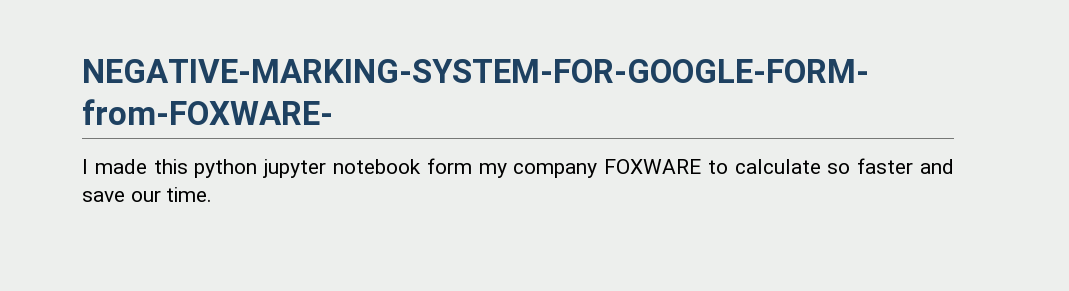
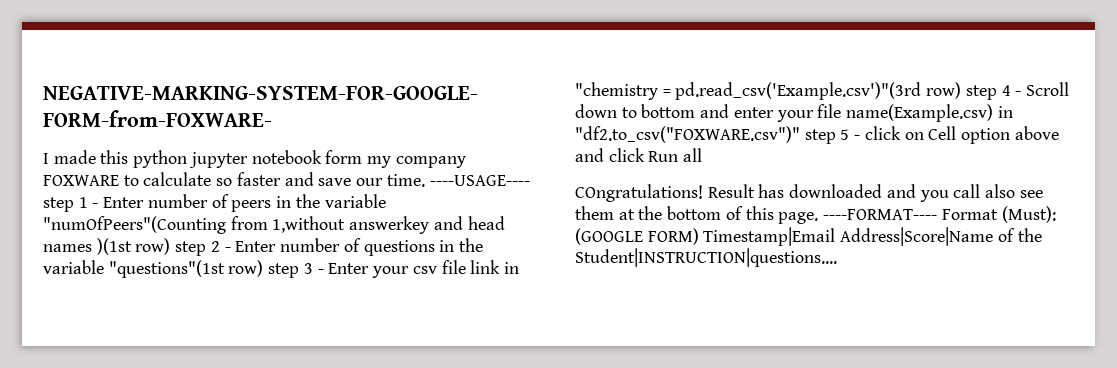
(213, 194) none -> [429,175,530,186] [43,194,386,212] [43,216,505,234] [43,238,483,256] [43,260,519,278] [575,82,1070,100] [575,104,1013,122] [575,126,1059,144] [575,148,703,162] [575,184,1043,202] [575,206,1056,224] [575,227,1042,246] [575,248,837,267] ----USAGE---- step 1 - Enter number of peers in the variable "numOfPeers"(Counting from 1,without answerkey and head names )(1st row) step 2 - Enter number of questions in the variable "questions"(1st row) step 3 - Enter your csv file link in "chemistry = pd.read_csv('Example.csv')"(3rd row) step 4 - Scroll down to bottom and enter your file name(Example.csv) in "df2.to_csv("FOXWARE.csv")" step 5 - click on Cell option above and click Run all // COngratulations! Result has downloaded and you call also see them at the bottom of this page. ----FORMAT---- Format (Must): (GOOGLE FORM) Timestamp|Email Address|Score|Name of the Student|INSTRUCTION|questions....

